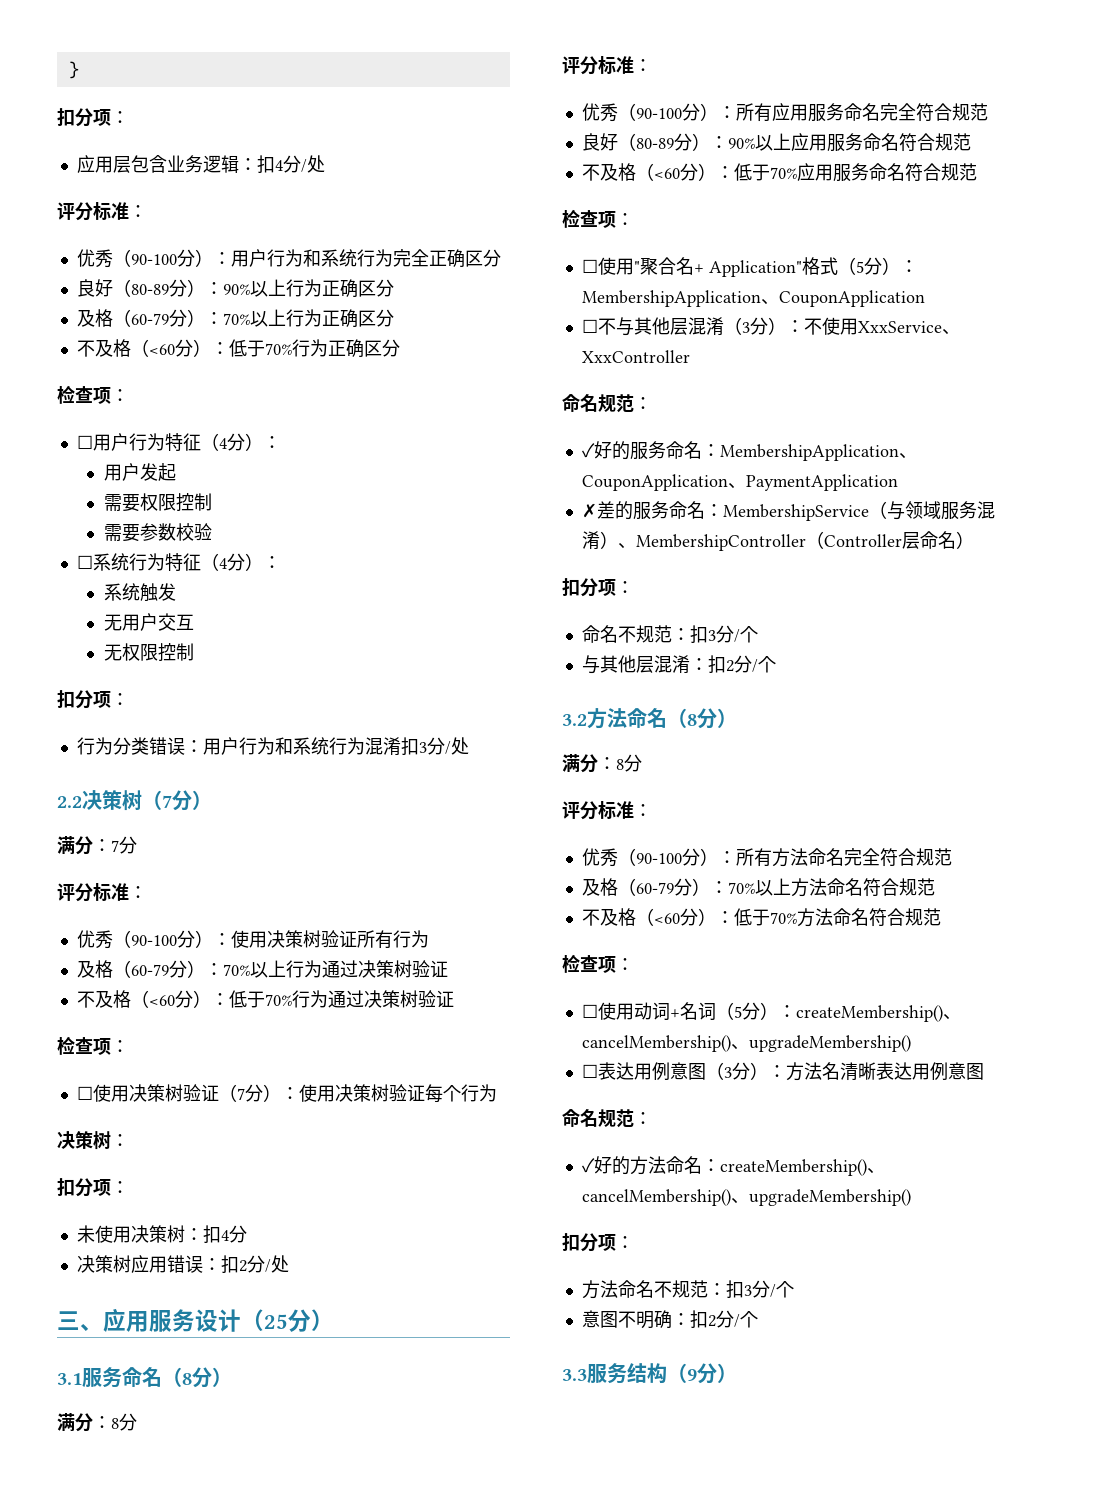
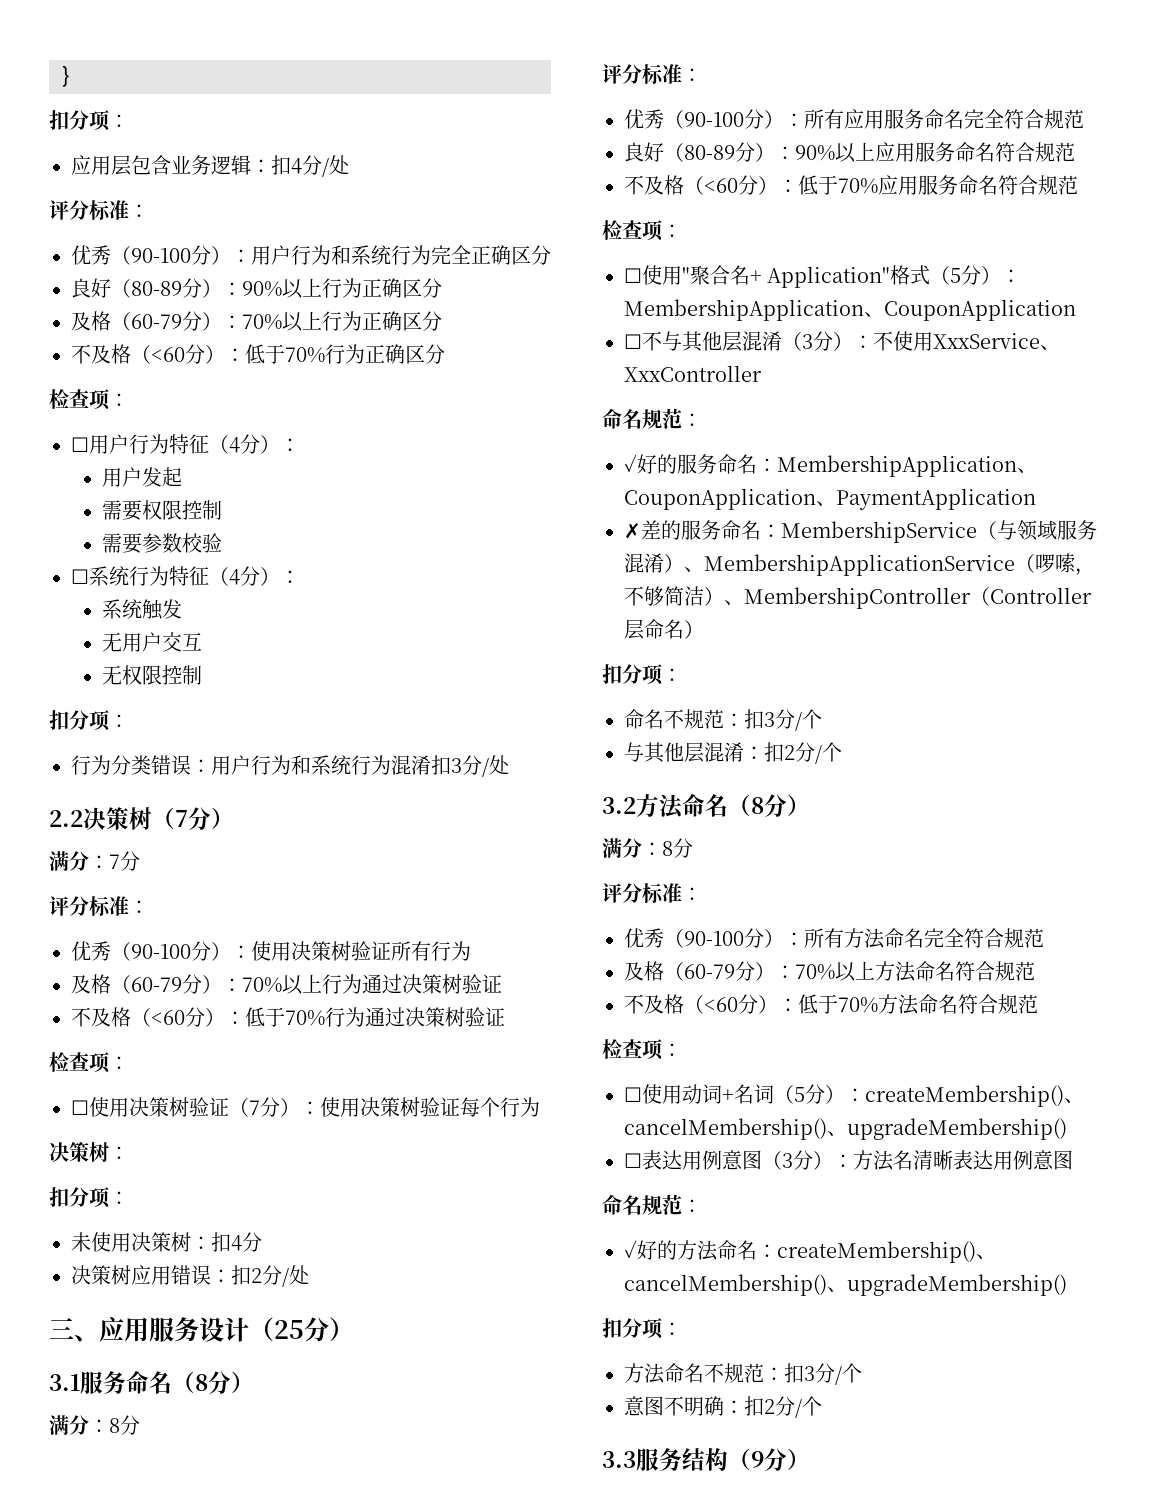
(636, 546) none -> [704,553,1095,576] [624,586,744,606] MembershipApplicationService（啰嗦，不够简洁）、

